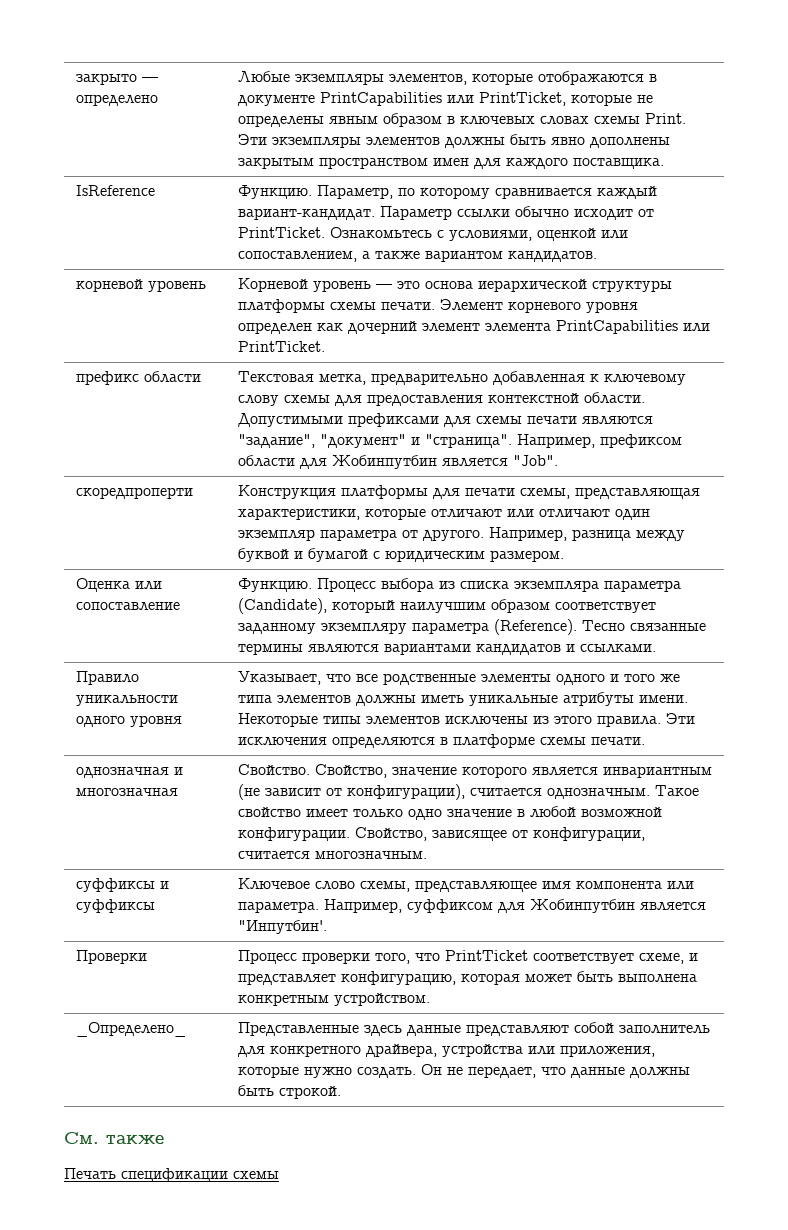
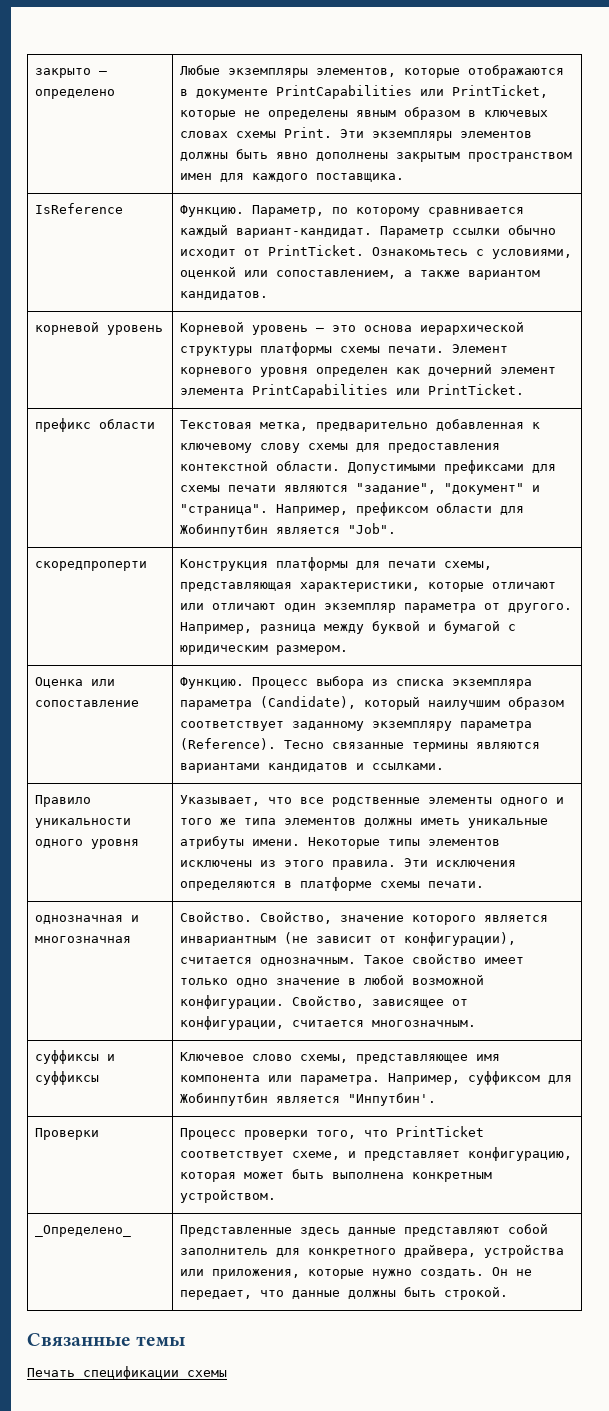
[64,1132,164,1144] См. также -> [27,1333,187,1346] Связанные темы

